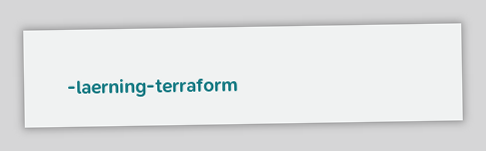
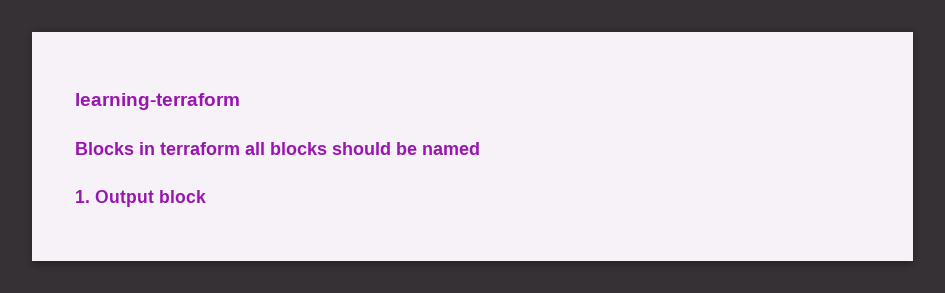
[67,77,239,98] -laerning-terraform -> [75,93,240,110] [75,142,480,155] [75,190,206,207] learning-terraform // Blocks in terraform all blocks should be named // 1. Output block

